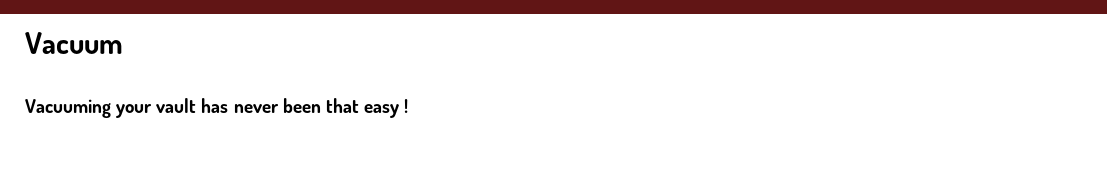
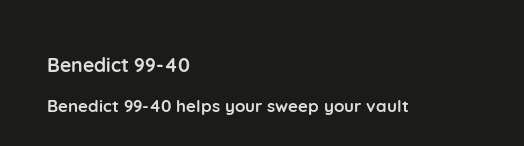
[25,32,123,54] [25,98,409,118] Vacuum // Vacuuming your vault has never been that easy ! -> [47,57,191,72] [47,100,409,115] Benedict 99-40 // Benedict 99-40 helps your sweep your vault

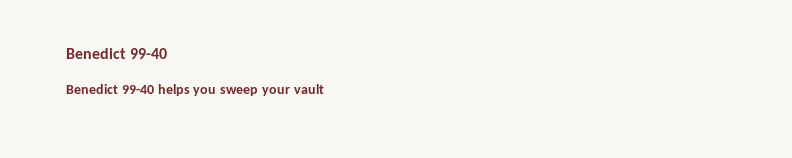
[225,103,263,115] your -> [193,87,217,96] you

